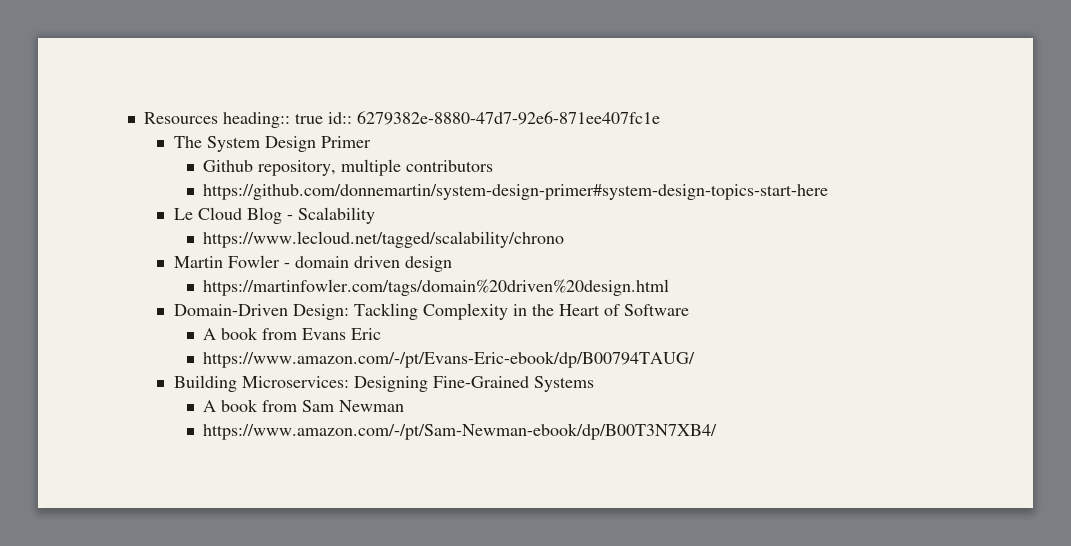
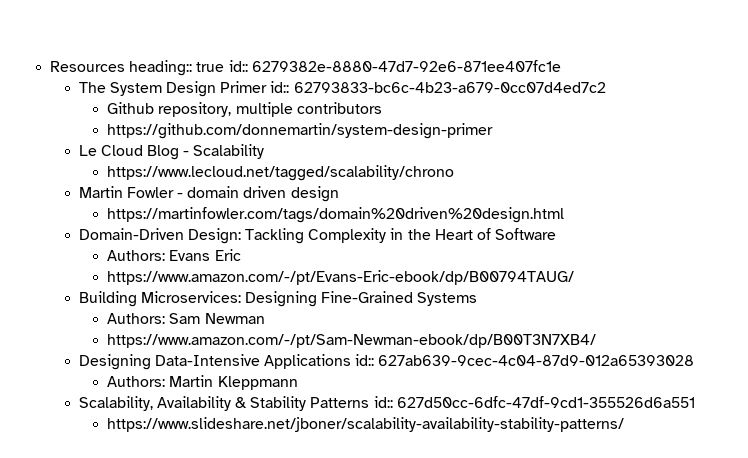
(371, 142) none -> [270,81,606,93] id:: 62793833-bc6c-4b23-a679-0cc07d4ed7c2
[203,184,829,200] https://github.com/donnemartin/system-design-primer#system-design-topics-start-here -> [107,123,494,139] https://github.com/donnemartin/system-design-primer
[203,327,298,340] A book from -> [107,250,166,261] Authors:
[203,399,298,412] A book from -> [107,313,166,324] Authors:
(718, 431) none -> [78,354,695,370] [107,375,298,390] [78,396,695,411] [107,417,625,432] // Designing Data-Intensive Applications id:: 627ab639-9cec-4c04-87d9-012a65393028 // Authors: Martin Kleppmann // Scalability, Availability & Stability Patterns id:: 627d50cc-6dfc-47df-9cd1-355526d6a551 // https://www.slideshare.net/jboner/scalability-availability-stability-patterns/

